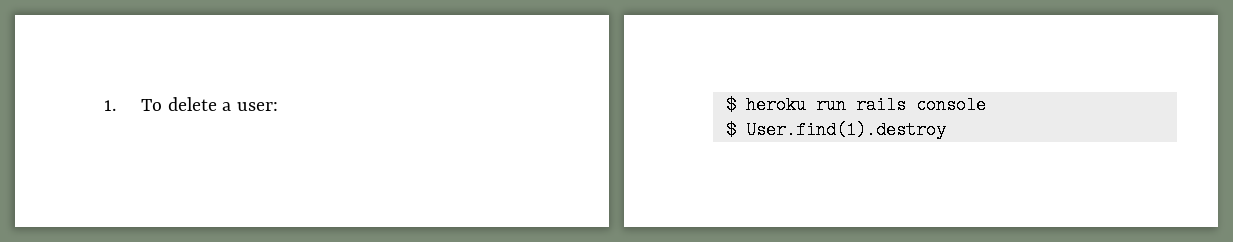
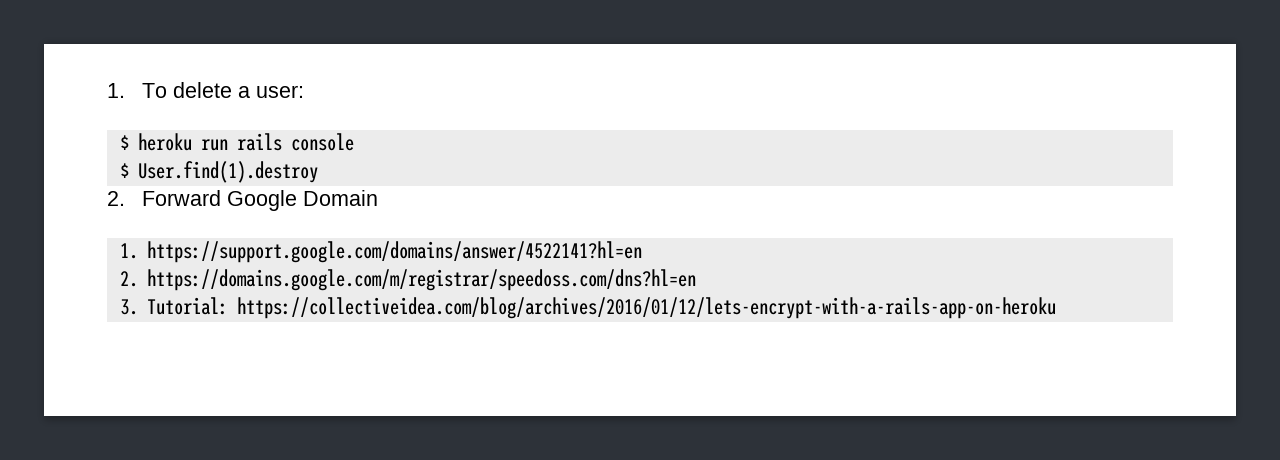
(946, 130) none -> [107,190,378,211] [119,241,642,263] [119,269,696,291] [119,297,1056,319] // 2. Forward Google Domain // 1. https://support.google.com/domains/answer/4522141?hl=en // 2. https://domains.google.com/m/registrar/speedoss.com/dns?hl=en // 3. Tutorial: https://collectiveidea.com/blog/archives/2016/01/12/lets-encrypt-with-a-rails-app-on-heroku

